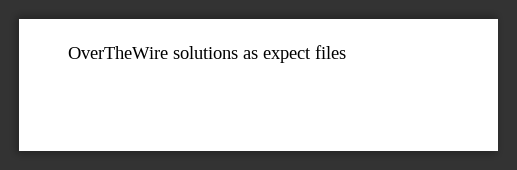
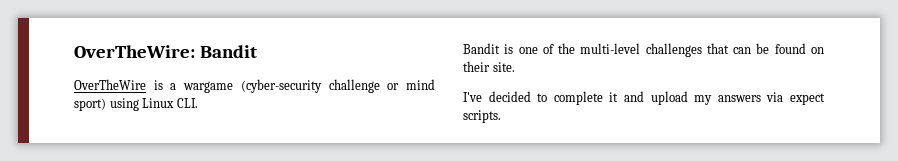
[68,45,346,63] OverTheWire solutions as expect files -> [74,45,257,58] [74,79,436,93] [74,98,198,111] [463,43,824,57] [463,61,515,72] [463,91,825,105] [463,110,501,123] OverTheWire: Bandit // OverTheWire is a wargame (cyber-security challenge or mind sport) using Linux CLI. // Bandit is one of the multi-level challenges that can be found on their site. // I've decided to complete it and upload my answers via expect scripts.

